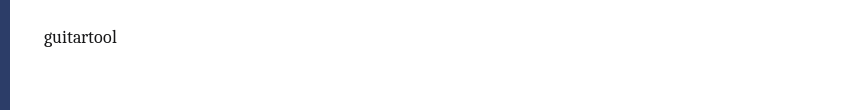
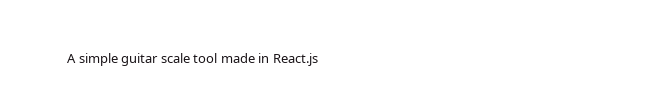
[44,29,117,47] guitartool -> [67,53,318,66] A simple guitar scale tool made in React.js

